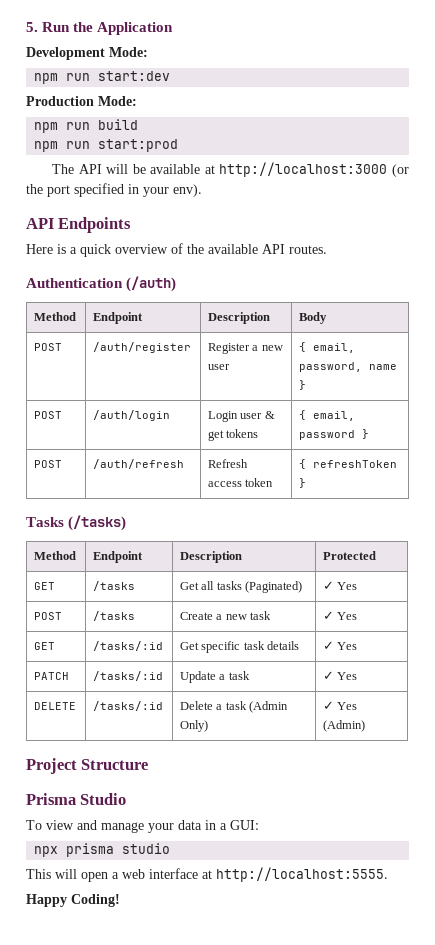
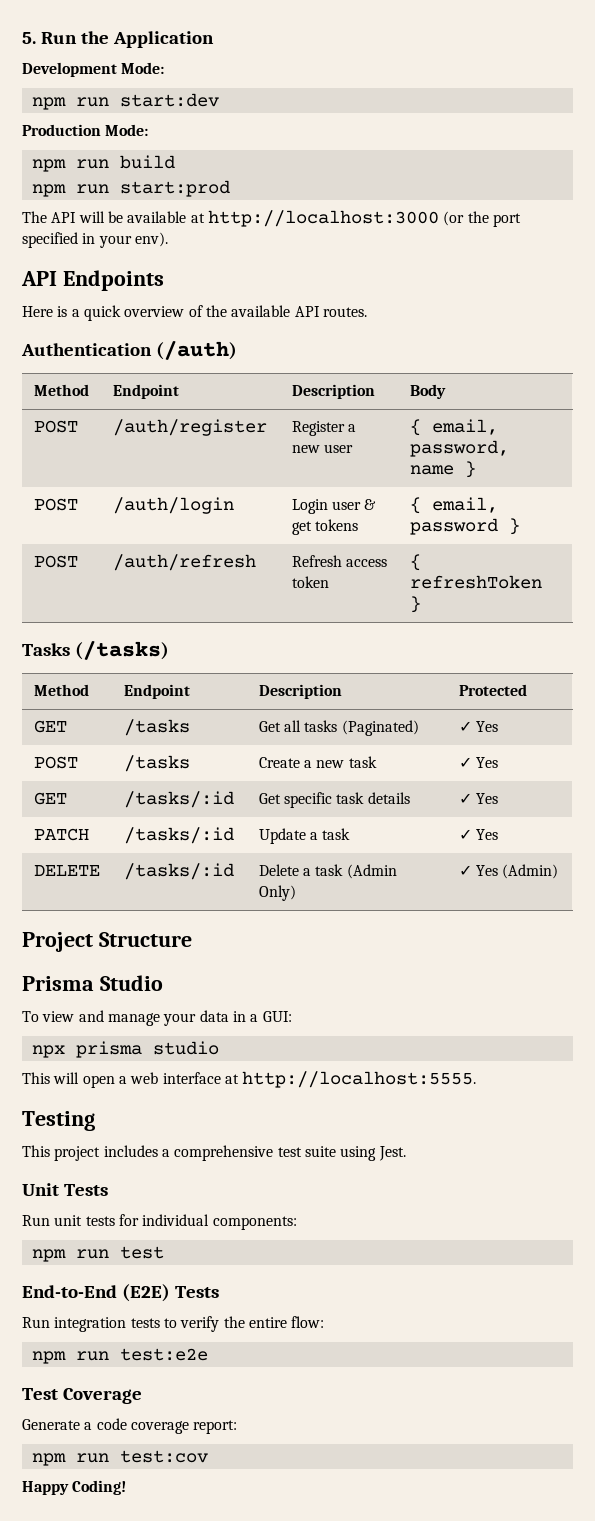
(388, 874) none -> [22,1111,95,1131] [22,1145,406,1161] [22,1183,108,1196] [22,1214,297,1230] [31,1246,164,1262] [22,1284,219,1302] [22,1316,325,1332] [31,1348,208,1364] [22,1388,142,1404] [22,1418,238,1434] [31,1450,208,1466] // Testing // This project includes a comprehensive test suite using Jest. // Unit Tests // Run unit tests for individual components: // npm run test // End-to-End (E2E) Tests // Run integration tests to verify the entire flow: // npm run test:e2e // Test Coverage // Generate a code coverage report: // npm run test:cov

